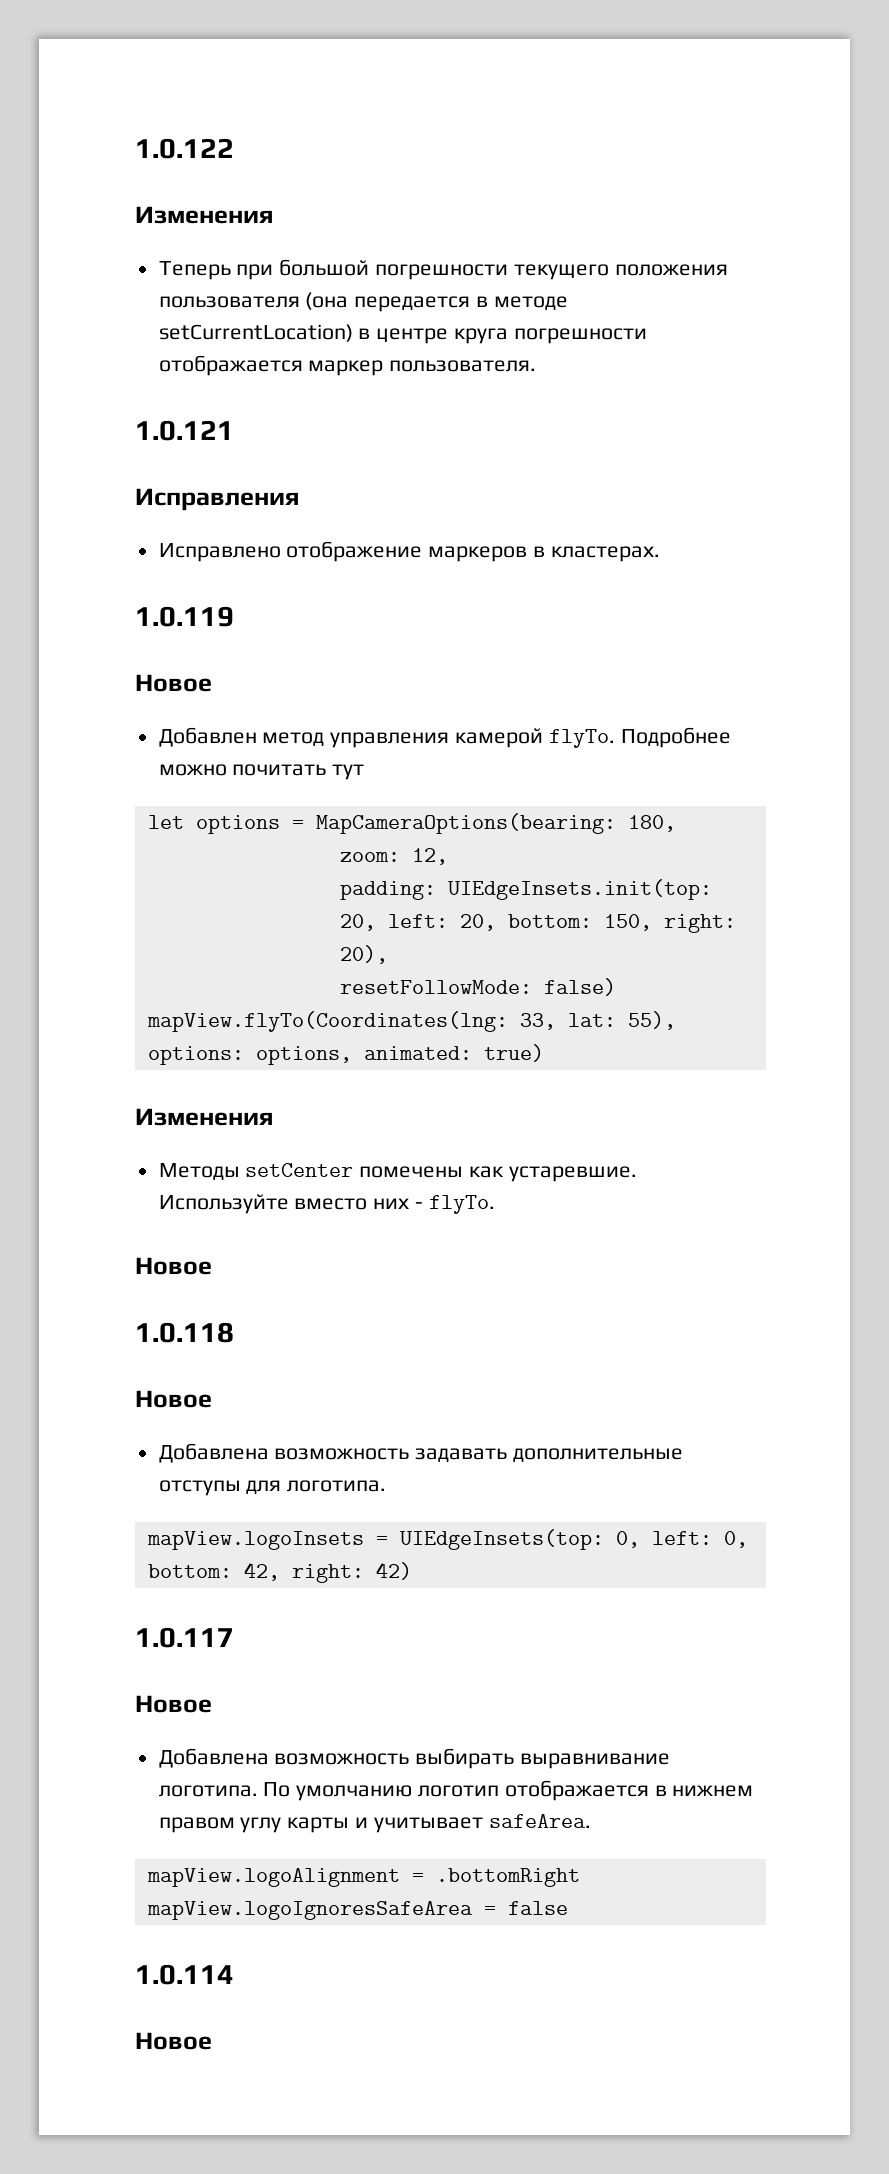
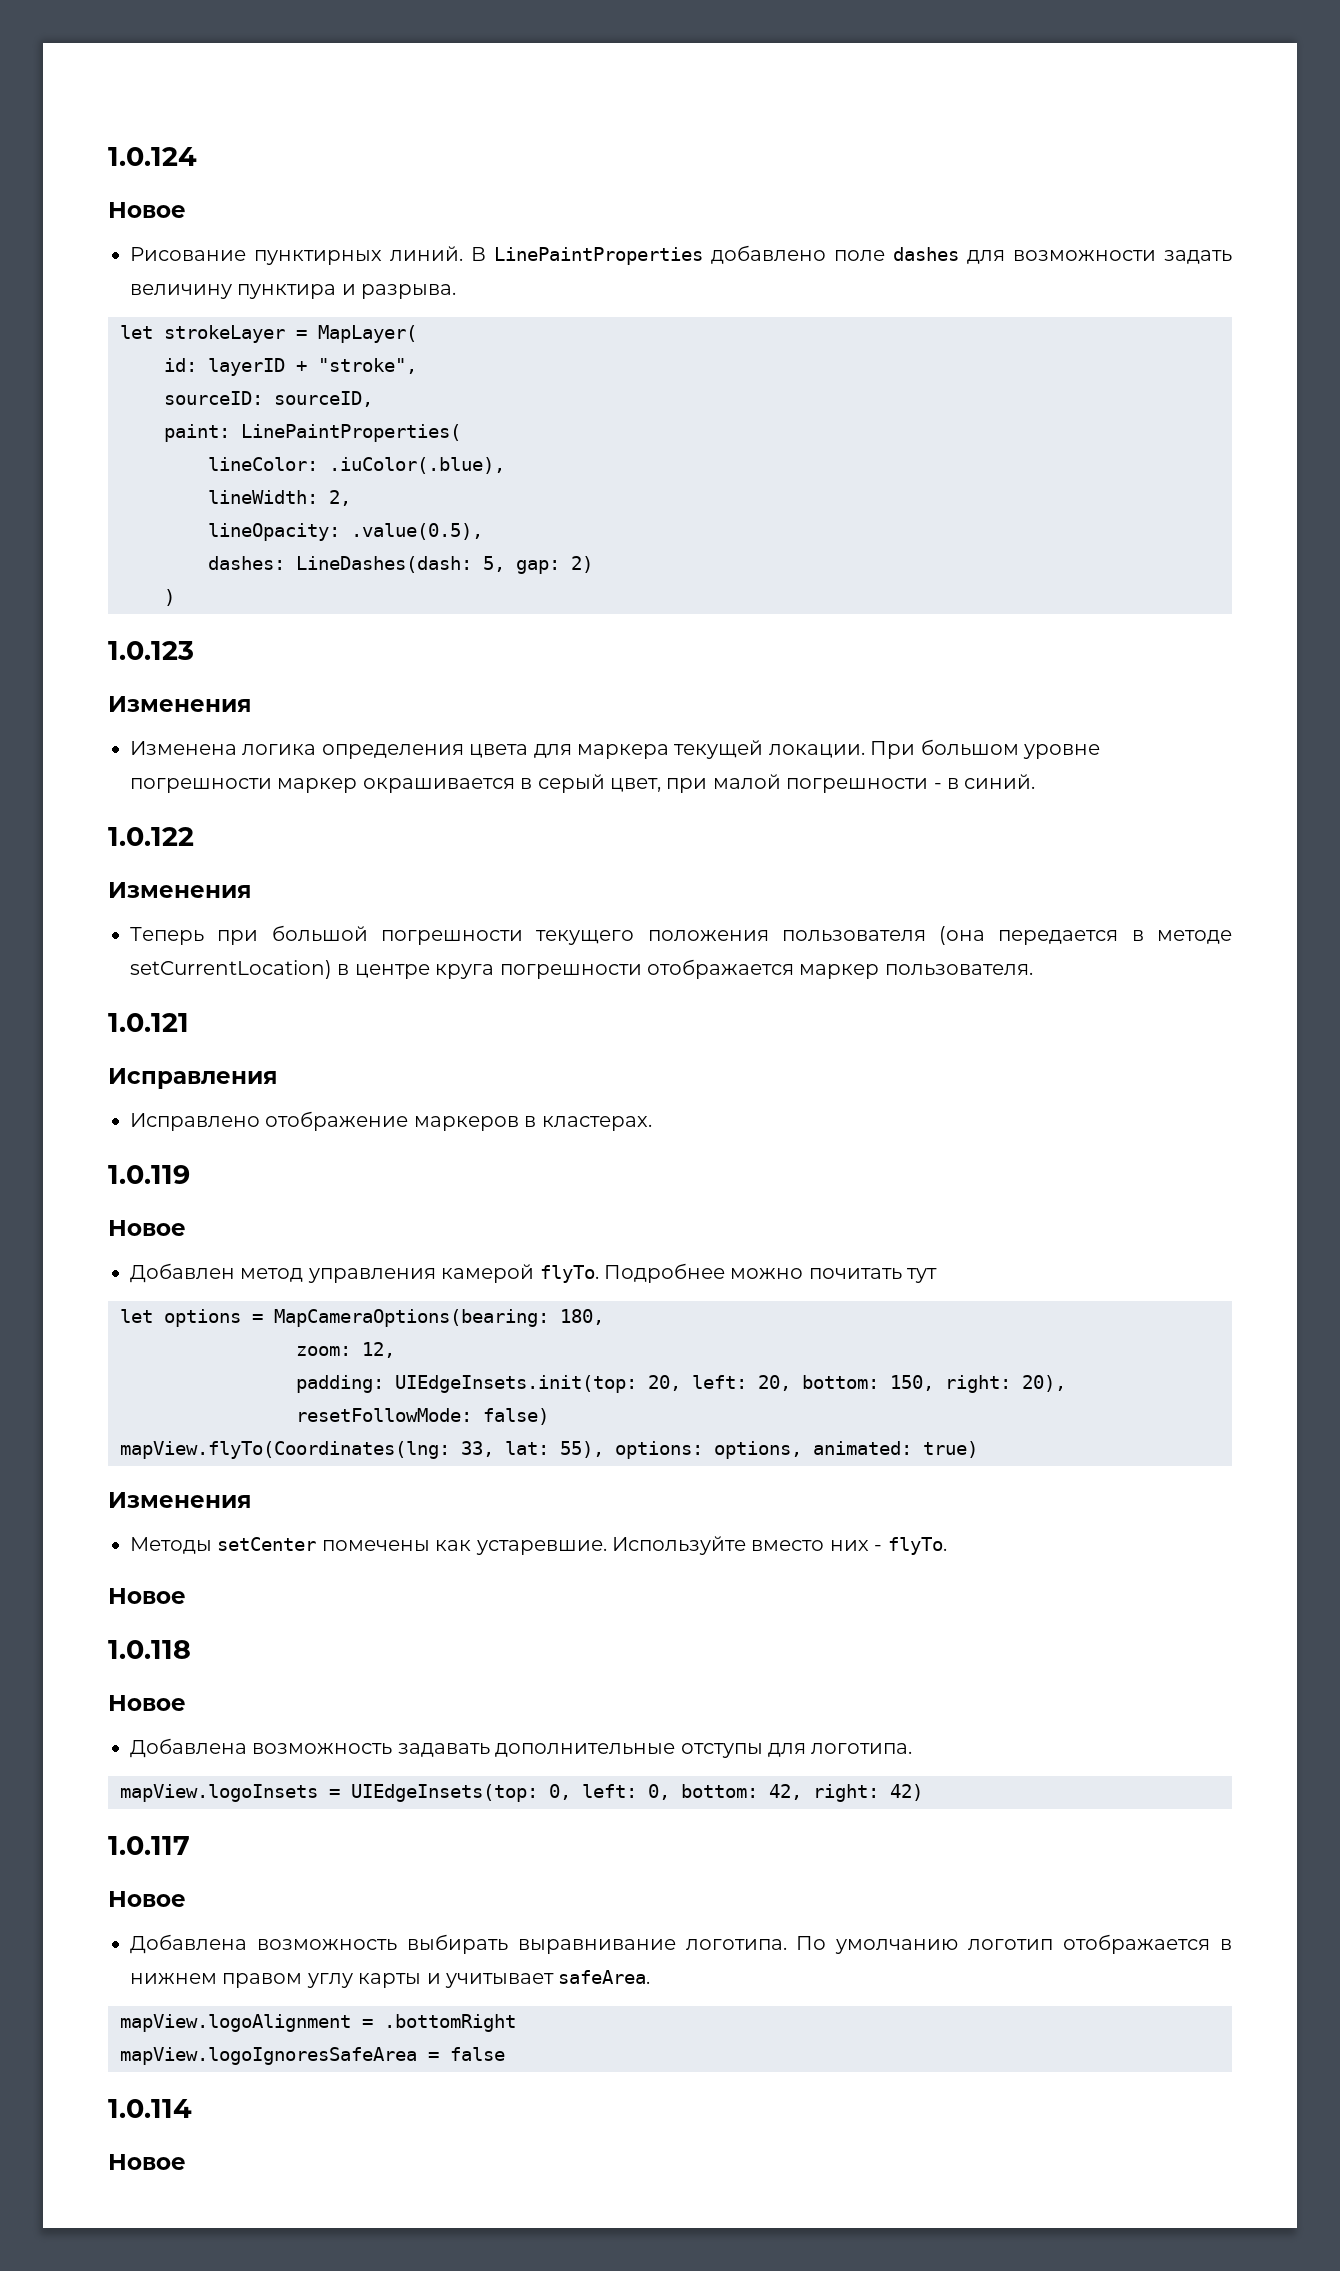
(135, 148) none -> [108,147,197,166] [108,202,186,218] [130,245,1232,265] [130,284,457,299] [120,325,417,343] [164,358,417,376] [164,391,373,407] [164,424,461,442] [208,457,505,474] [208,490,351,506] [208,523,483,541] [208,556,593,574] [164,589,175,606] [108,641,194,660] [108,696,251,712] [130,739,1100,759] [130,774,1036,793] 1.0.124 // Новое // Рисование пунктирных линий. В LinePaintProperties добавлено поле dashes для возможности задать величину пунктира и разрыва. // let strokeLayer = MapLayer( // id: layerID + "stroke", // sourceID: sourceID, // paint: LinePaintProperties( // lineColor: .iuColor(.blue), // lineWidth: 2, // lineOpacity: .value(0.5), // dashes: LineDashes(dash: 5, gap: 2) // ) // 1.0.123 // Изменения // Изменена логика определения цвета для маркера текущей локации. При большом уровне погрешности маркер окрашивается в серый цвет, при малой погрешности - в синий. //

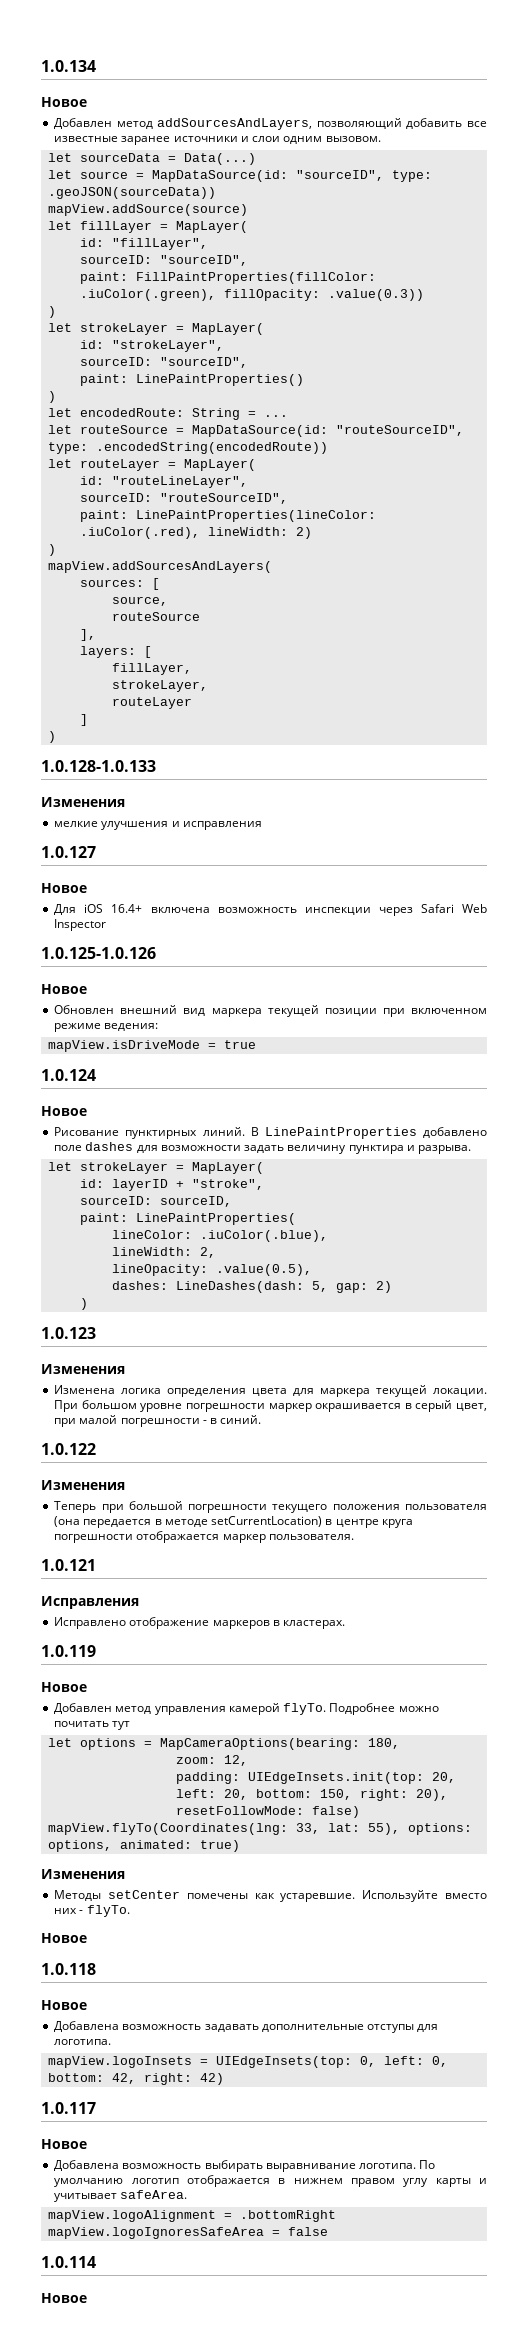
(108, 156) none -> [41,60,96,72] [41,97,87,107] [54,118,487,130] [54,136,381,145] [48,153,257,165] [48,170,433,182] [48,187,217,199] [48,204,249,216] [48,221,249,233] [80,238,209,250] [80,255,249,266] [80,272,377,284] [80,289,425,301] [48,306,57,318] [48,323,265,335] [80,340,225,352] [80,357,249,368] [80,374,305,386] [48,391,57,403] [48,408,289,420] [48,425,465,437] [48,442,329,454] [48,459,257,471] [80,476,249,488] [80,493,289,504] [80,510,377,522] [80,527,313,539] [48,544,57,556] [48,561,273,573] [80,578,161,590] [112,596,169,606] [112,612,201,621] [80,629,97,641] [80,646,153,658] [112,663,193,675] [112,680,209,692] [112,697,193,709] [80,714,89,726] [48,731,57,743] [41,760,156,772] [41,797,125,807] [54,821,262,830] [41,846,96,858] [41,883,87,893] [54,904,488,916] [54,919,107,931] [41,947,156,959] [41,984,87,994] [54,1005,487,1017] [54,1023,159,1032] [48,1040,257,1052] 1.0.134 // Новое // Добавлен метод addSourcesAndLayers, позволяющий добавить все известные заранее источники и слои одним вызовом. // let sourceData = Data(...) // let source = MapDataSource(id: "sourceID", type: .geoJSON(sourceData)) // mapView.addSource(source) // let fillLayer = MapLayer( // id: "fillLayer", // sourceID: "sourceID", // paint: FillPaintProperties(fillColor: .iuColor(.green), fillOpacity: .value(0.3)) // ) // let strokeLayer = MapLayer( // id: "strokeLayer", // sourceID: "sourceID", // paint: LinePaintProperties() // ) // let encodedRoute: String = ... // let routeSource = MapDataSource(id: "routeSourceID", type: .encodedString(encodedRoute)) // let routeLayer = MapLayer( // id: "routeLineLayer", // sourceID: "routeSourceID", // paint: LinePaintProperties(lineColor: .iuColor(.red), lineWidth: 2) // ) // mapView.addSourcesAndLayers( // sources: [ // source, // routeSource // ], // layers: [ // fillLayer, // strokeLayer, // routeLayer // ] // ) // 1.0.128-1.0.133 // Изменения // мелкие улучшения и исправления // 1.0.127 // Новое // Для iOS 16.4+ включена возможность инспекции через Safari Web Inspector // 1.0.125-1.0.126 // Новое // Обновлен внешний вид маркера текущей позиции при включенном режиме ведения: // mapView.isDriveMode = true //

